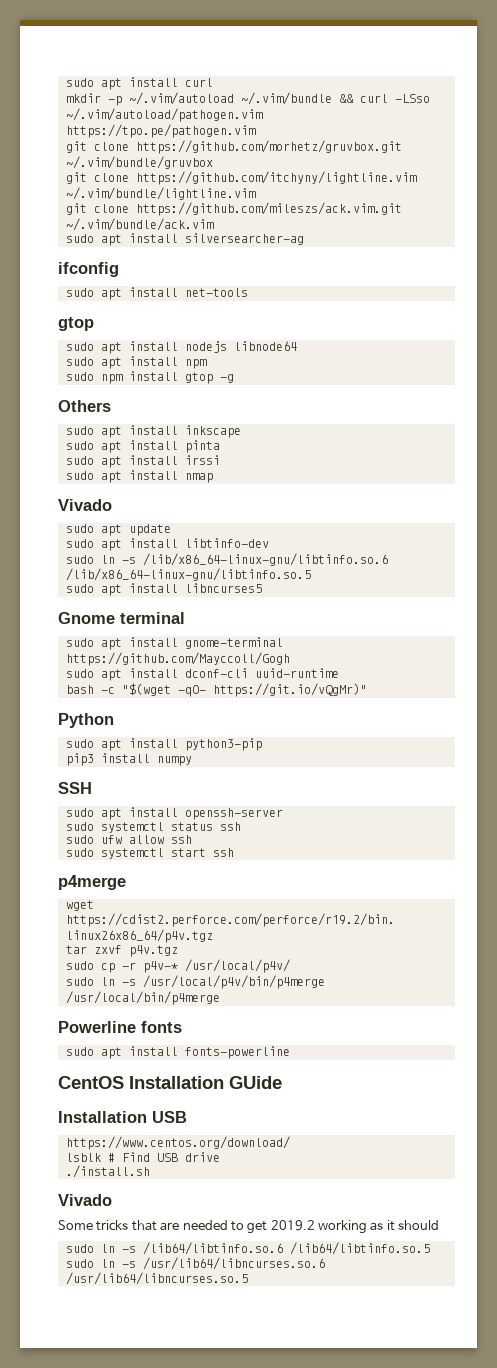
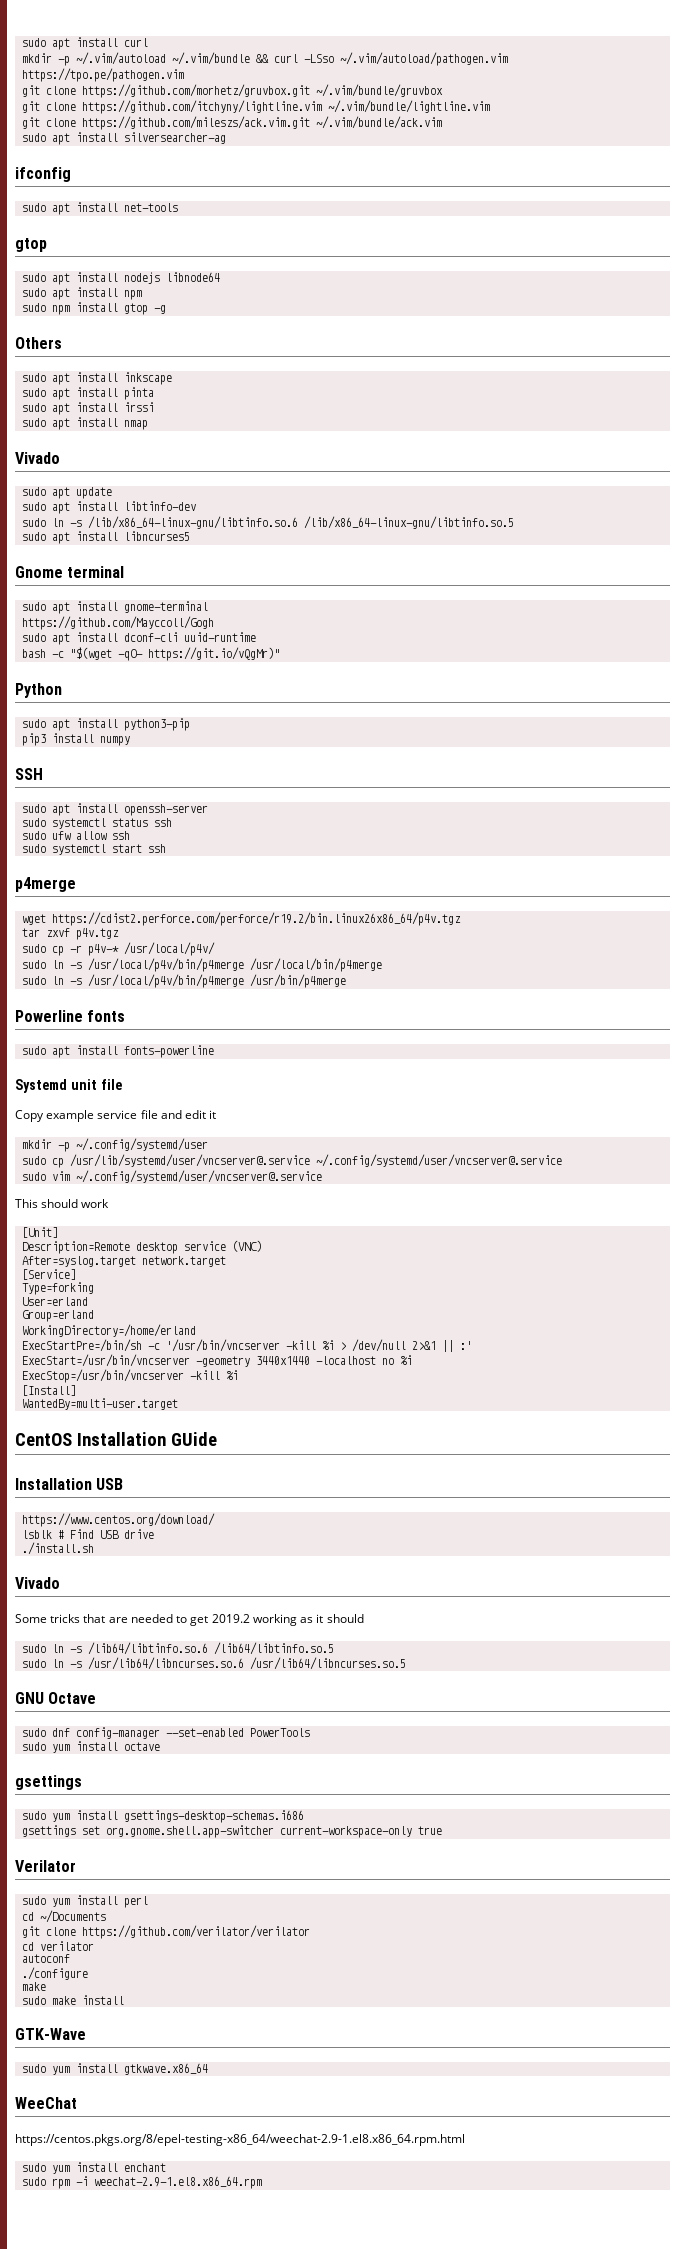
(220, 998) none -> [22,974,347,988] // sudo ln -s /usr/local/p4v/bin/p4merge /usr/bin/p4merge
(290, 1052) none -> [15,1079,122,1093] [15,1110,217,1122] [22,1138,209,1152] [22,1154,563,1168] [22,1170,323,1183] [15,1199,110,1208] [22,1227,59,1238] [22,1240,263,1254] [22,1256,227,1267] [22,1269,77,1280] [22,1282,95,1295] [22,1297,89,1306] [22,1310,95,1322] [22,1324,197,1337] [22,1339,473,1352] [22,1354,413,1367] [22,1369,239,1383] [22,1385,77,1396] [22,1398,179,1410] // Systemd unit file // Copy example service file and edit it // mkdir -p ~/.config/systemd/user // sudo cp /usr/lib/systemd/user/vncserver@.service ~/.config/systemd/user/vncserver@.service // sudo vim ~/.config/systemd/user/vncserver@.service // This should work // [Unit] // Description=Remote desktop service (VNC) // After=syslog.target network.target // [Service] // Type=forking // User=erland // Group=erland // WorkingDirectory=/home/erland // ExecStartPre=/bin/sh -c '/usr/bin/vncserver -kill %i > /dev/null 2>&1 || :' // ExecStart=/usr/bin/vncserver -geometry 3440x1440 -localhost no %i // ExecStop=/usr/bin/vncserver -kill %i // [Install] // WantedBy=multi-user.target
(248, 1278) none -> [15,1692,97,1704] [22,1727,311,1739] [22,1741,161,1753] [15,1775,82,1790] [22,1810,305,1823] [22,1825,443,1838] [15,1860,76,1872] [22,1895,149,1908] [22,1910,107,1923] [22,1925,311,1939] [22,1941,95,1951] [22,1954,71,1963] [22,1967,89,1980] [22,1982,47,1991] [22,1995,125,2005] [15,2028,86,2040] [22,2063,209,2075] [15,2097,77,2109] [15,2134,465,2146] [22,2162,167,2174] [22,2176,263,2189] // GNU Octave // sudo dnf config-manager --set-enabled PowerTools // sudo yum install octave // gsettings // sudo yum install gsettings-desktop-schemas.i686 // gsettings set org.gnome.shell.app-switcher current-workspace-only true // Verilator // sudo yum install perl // cd ~/Documents // git clone https://github.com/verilator/verilator // cd verilator // autoconf // ./configure // make // sudo make install // GTK-Wave // sudo yum install gtkwave.x86_64 // WeeChat // https://centos.pkgs.org/8/epel-testing-x86_64/weechat-2.9-1.el8.x86_64.rpm.html // sudo yum install enchant // sudo rpm -i weechat-2.9-1.el8.x86_64.rpm

